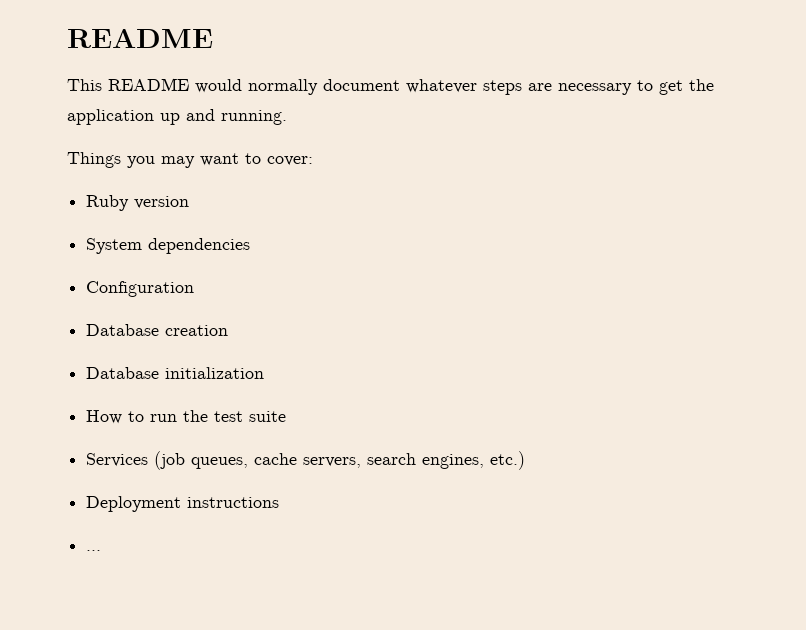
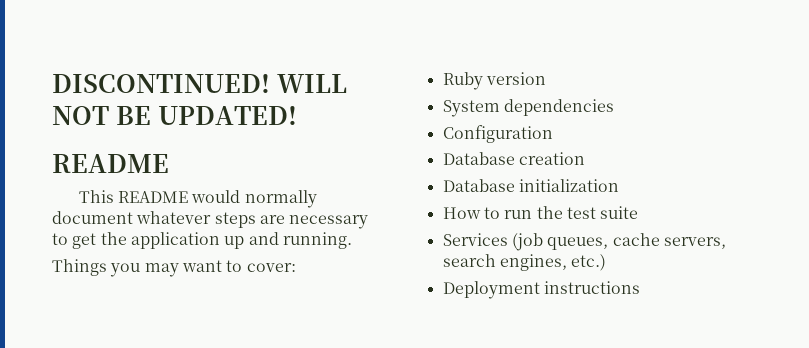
(67, 38) none -> [52,74,347,93] [52,106,297,125] DISCONTINUED! WILL NOT BE UPDATED! //
[86,550,102,551] // ... -> (640, 287) none

